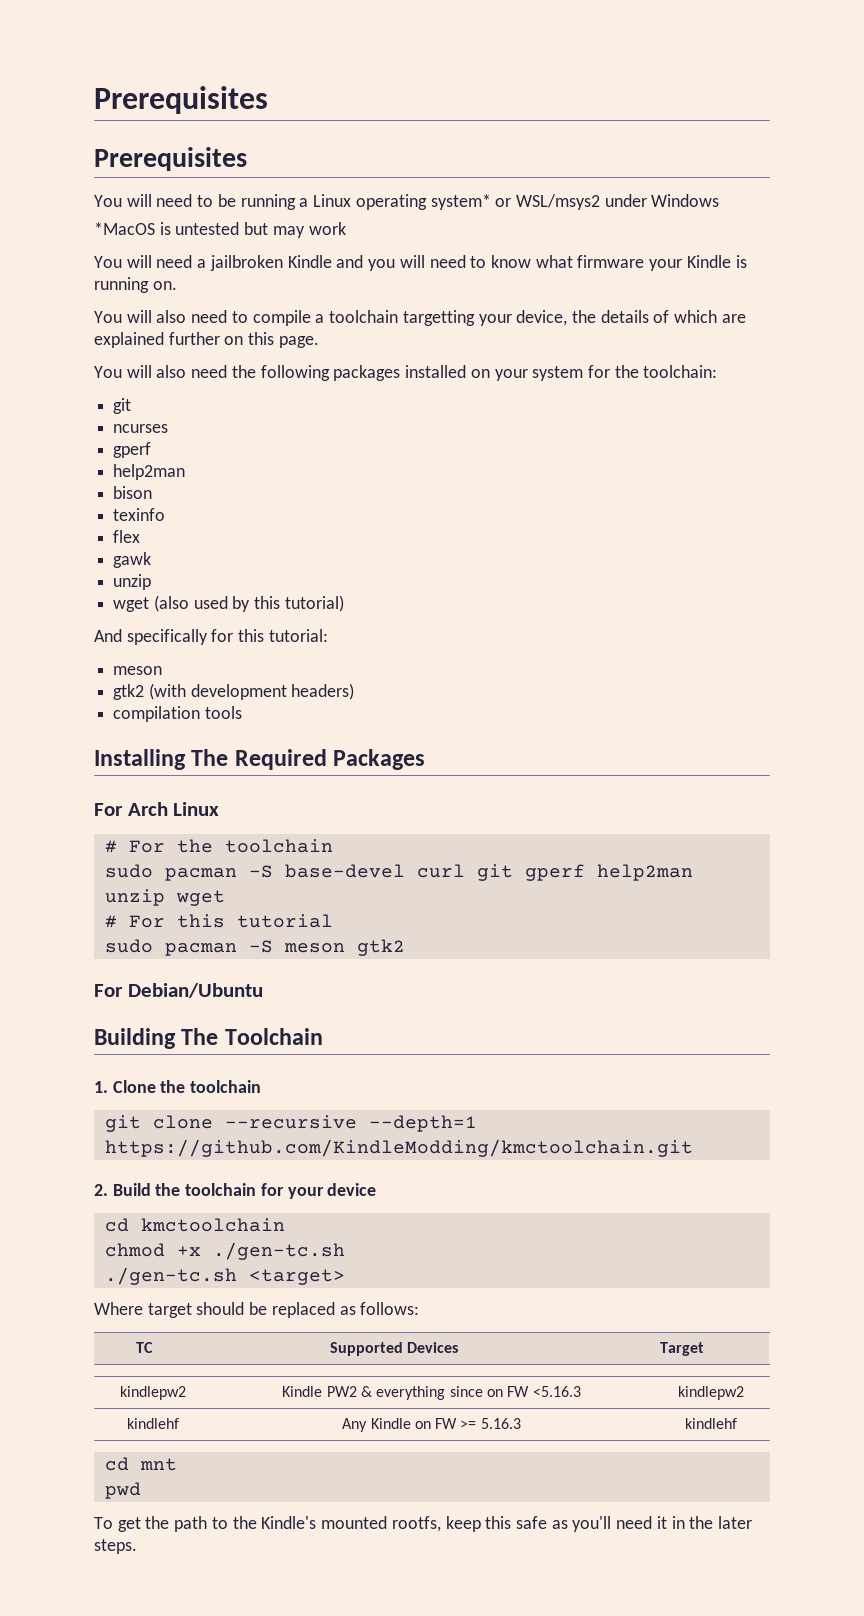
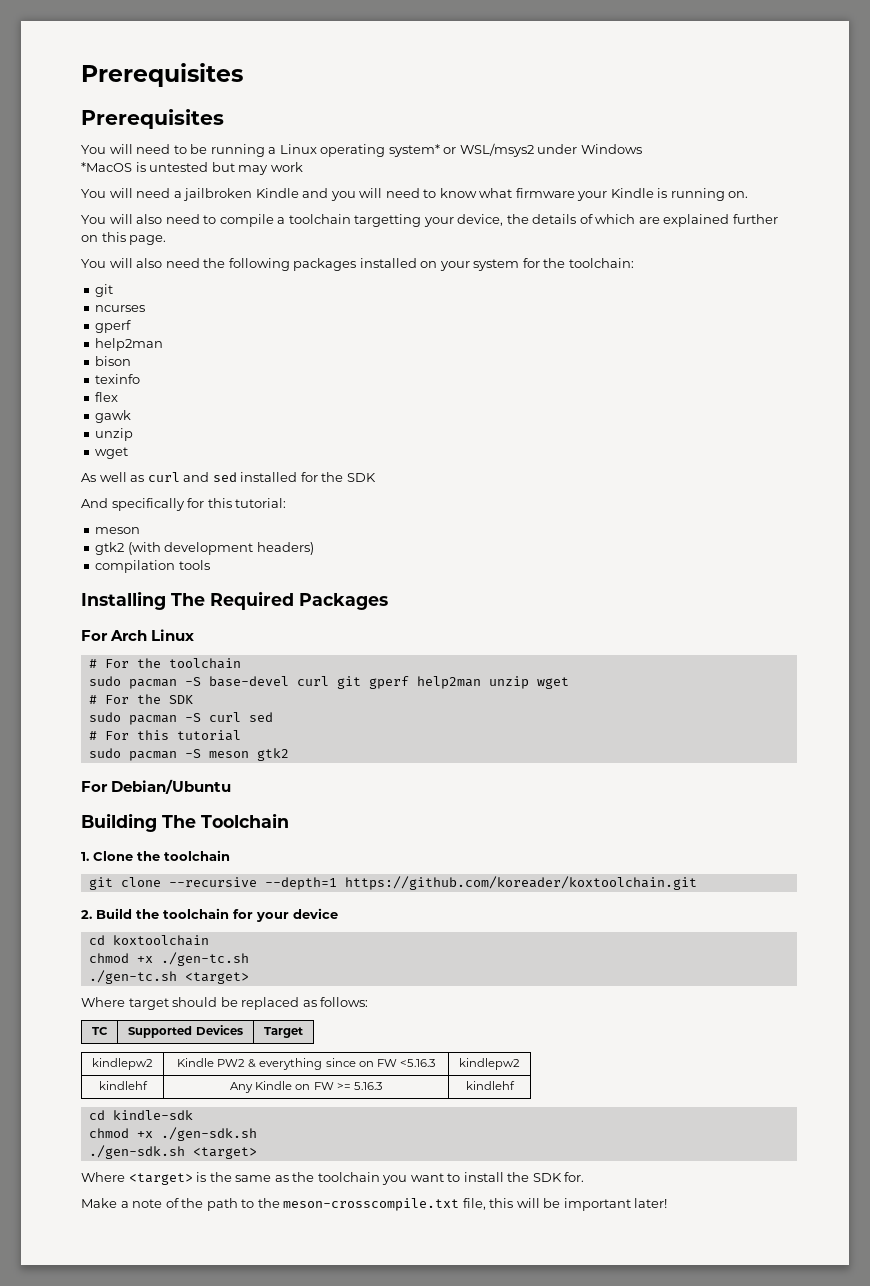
[153,595,344,612] (also used by this tutorial) -> [81,472,376,482] // As well as curl and sed installed for the SDK
(225, 898) none -> [88,694,193,704] [88,712,273,725] // # For the SDK // sudo pacman -S curl sed
[104,1139,693,1157] https://github.com/KindleModding/kmctoolchain.git -> [344,876,697,890] https://github.com/koreader/koxtoolchain.git
[140,1218,285,1232] kmctoolchain -> [112,935,209,946] koxtoolchain
[139,1458,177,1471] [104,1482,141,1499] [94,1516,753,1532] [94,1539,137,1554] mnt // pwd // To get the path to the Kindle's mounted rootfs, keep this safe as you'll need it in the later steps. -> [112,1110,193,1120] [88,1127,257,1141] [88,1145,257,1159] [81,1172,585,1185] [81,1198,668,1211] kindle-sdk // chmod +x ./gen-sdk.sh // ./gen-sdk.sh <target> // Where <target> is the same as the toolchain you want to install the SDK for. // Make a note of the path to the meson-crosscompile.txt file, this will be important later!

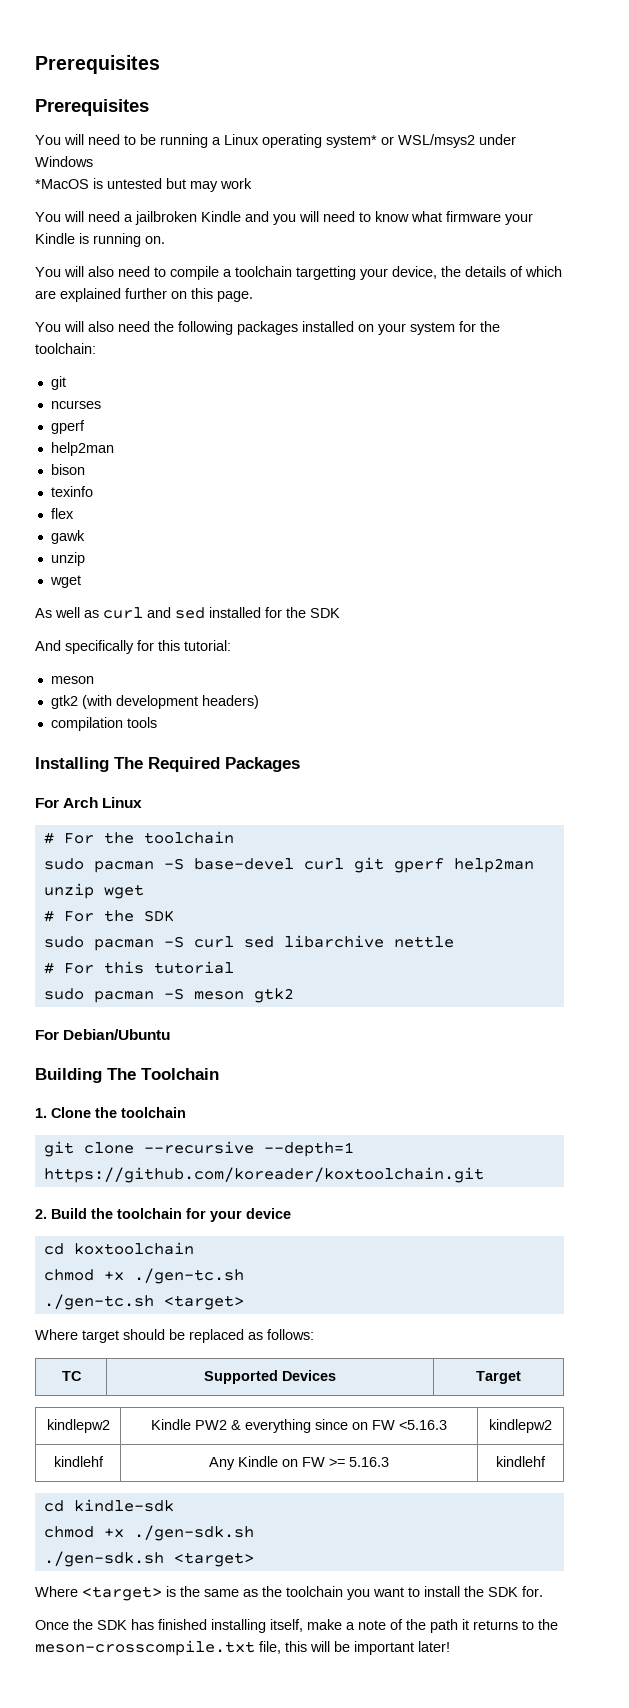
(273, 717) none -> [283,935,454,948] libarchive nettle
[81,1198,117,1208] Make -> [35,1619,342,1633] Once the SDK has finished installing itself, make
(238, 1204) none -> [462,1619,518,1630] it returns

